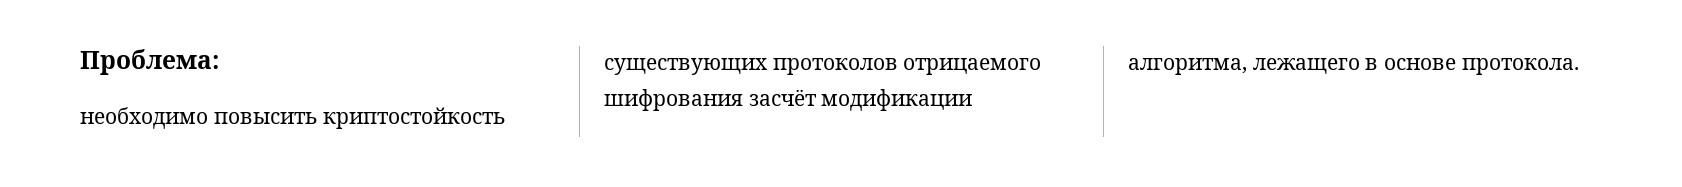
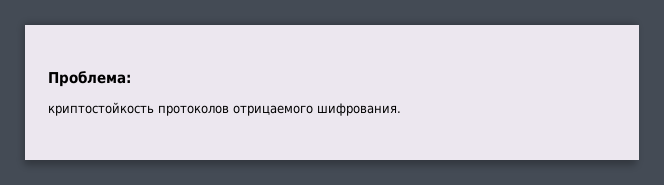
[80,107,507,129] [604,58,1042,75] [604,89,973,111] [1128,58,1579,75] необходимо повысить криптостойкость существующих протоколов отрицаемого шифрования засчёт модификации алгоритма, лежащего в основе протокола. -> [48,102,401,116] криптостойкость протоколов отрицаемого шифрования.

